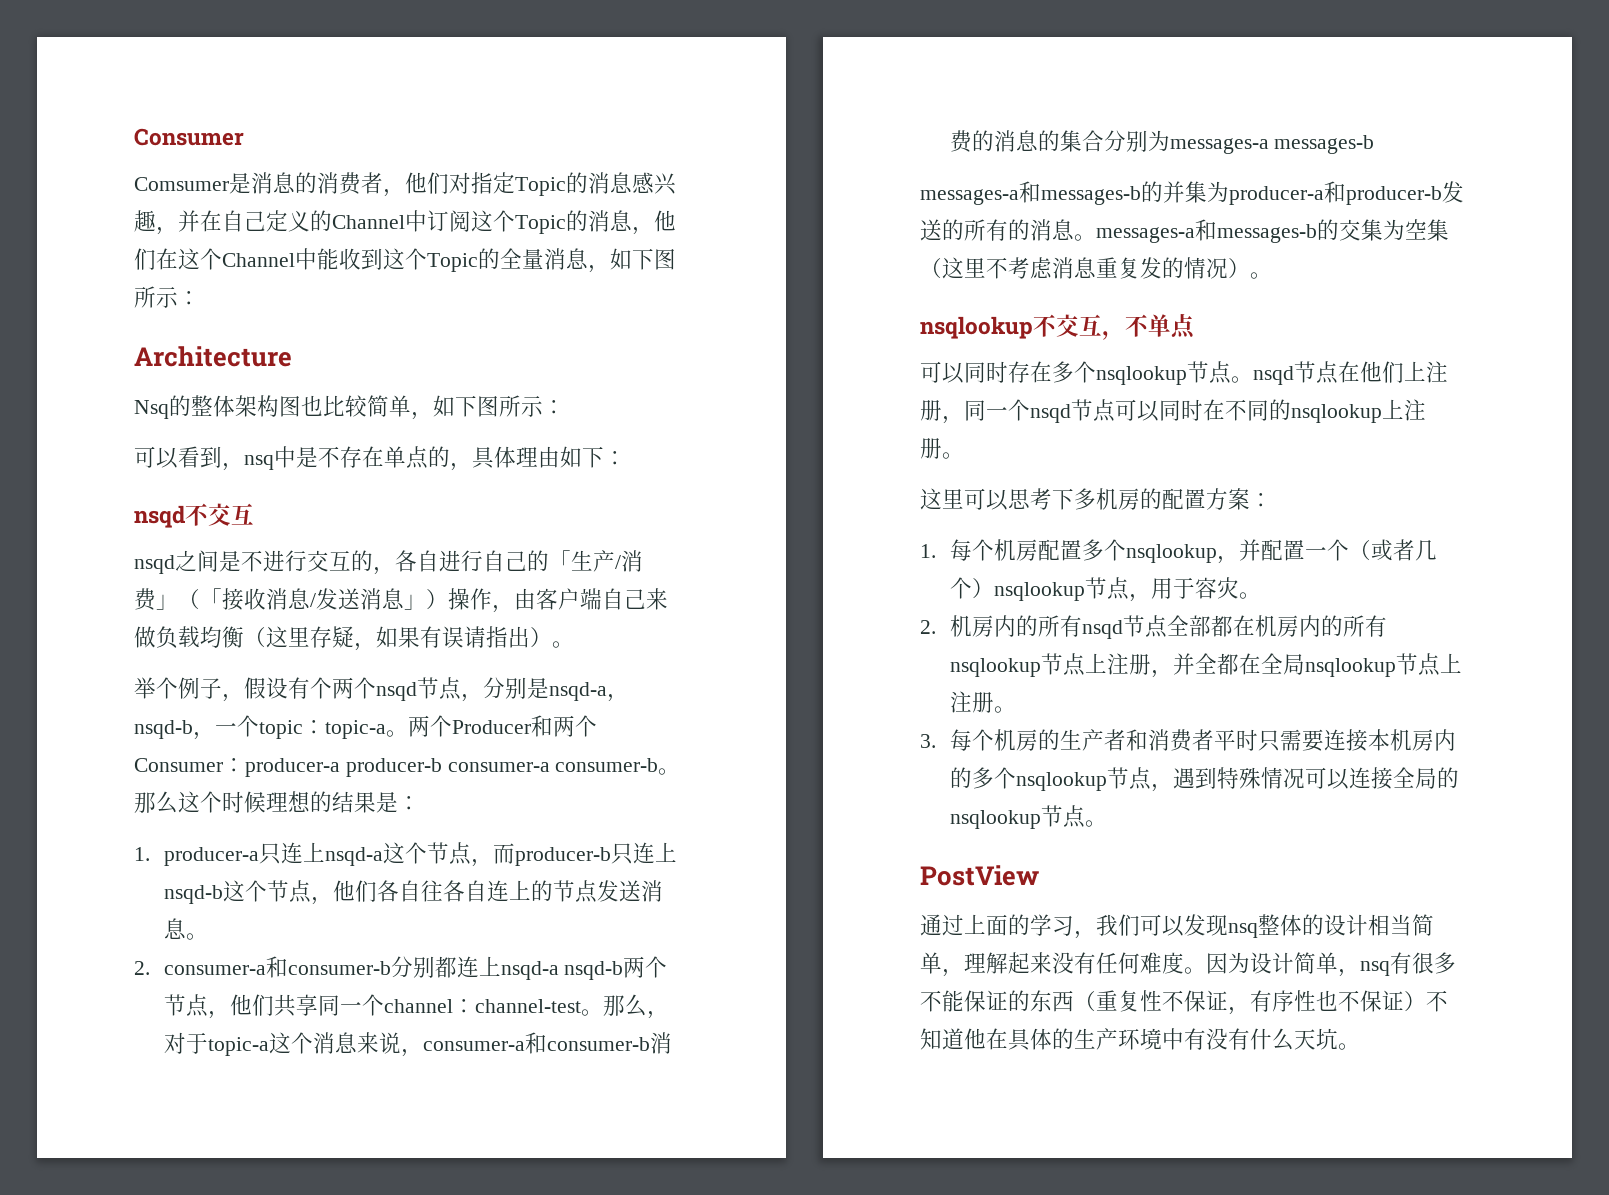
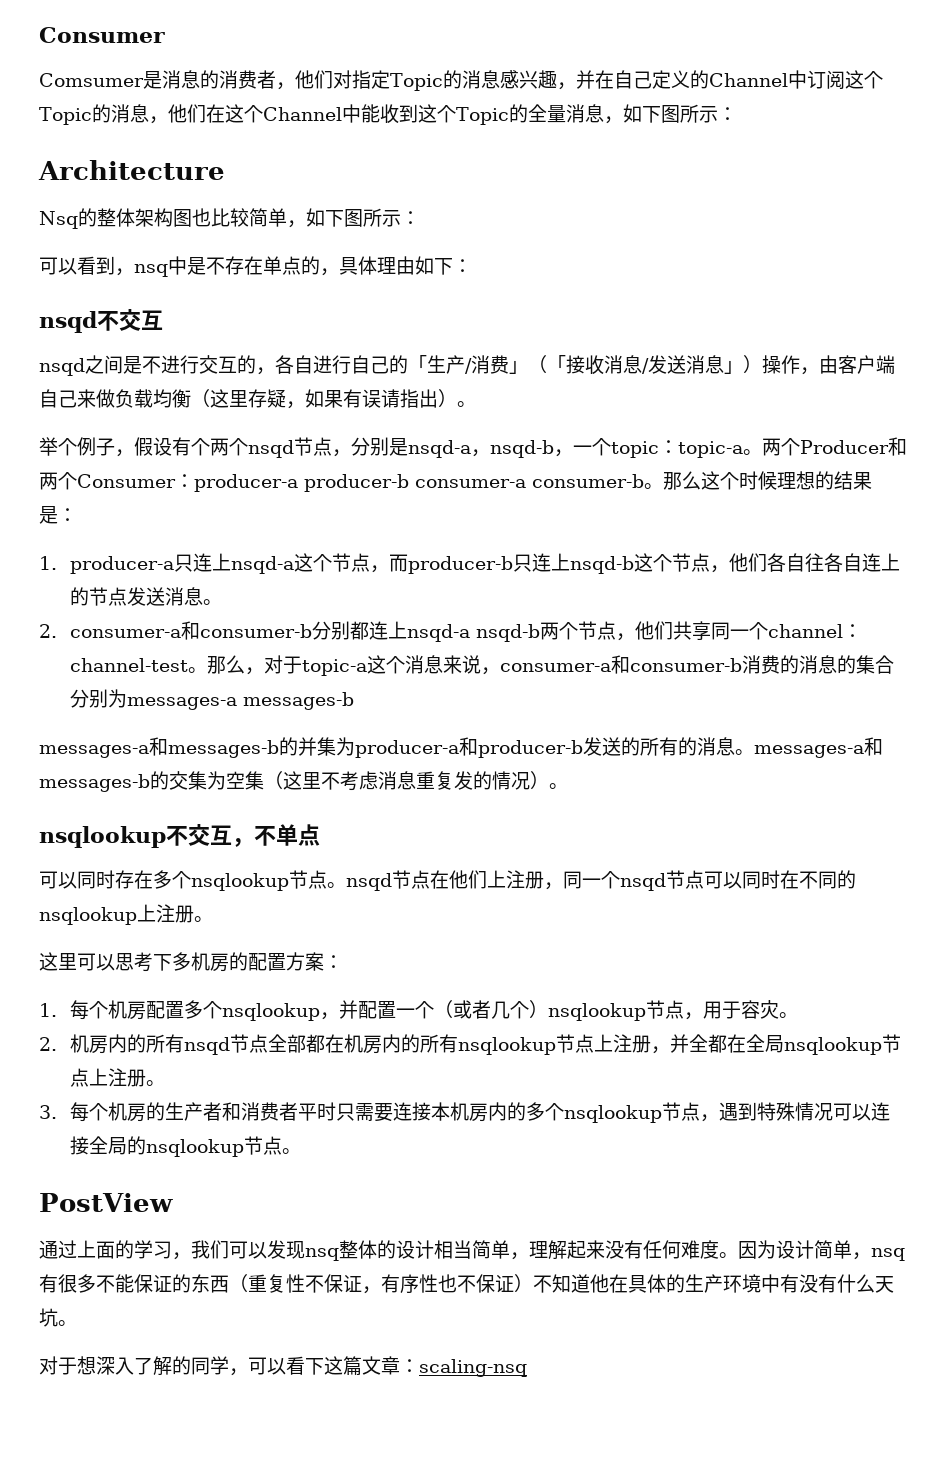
(1360, 1046) none -> [39,1356,527,1377] // 对于想深入了解的同学，可以看下这篇文章：scaling-nsq

